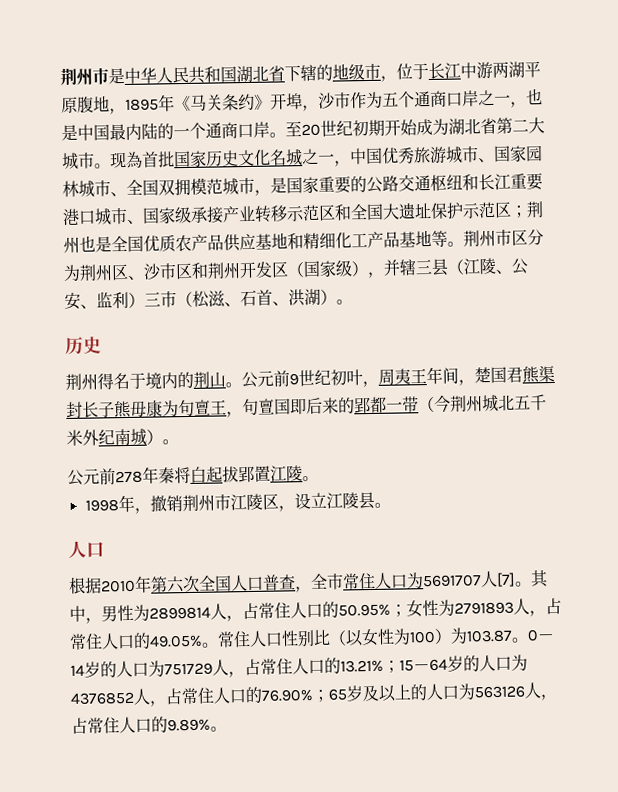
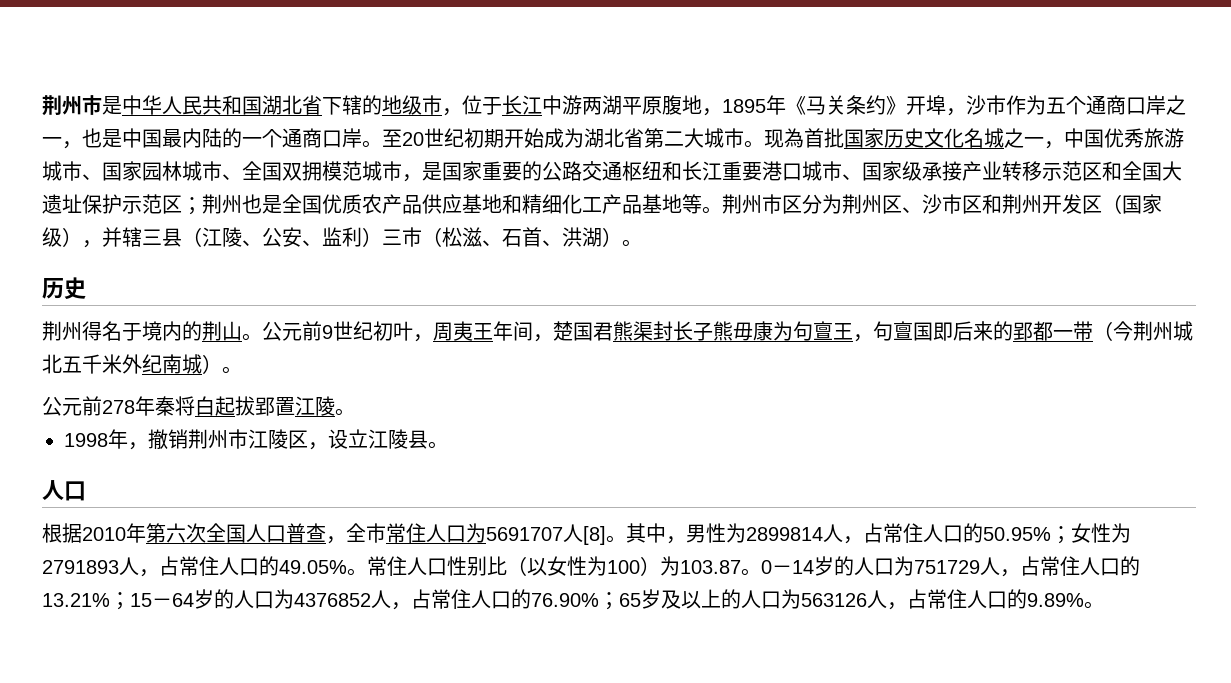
[496,572,516,587] [7] -> [583,526,606,545] [8]

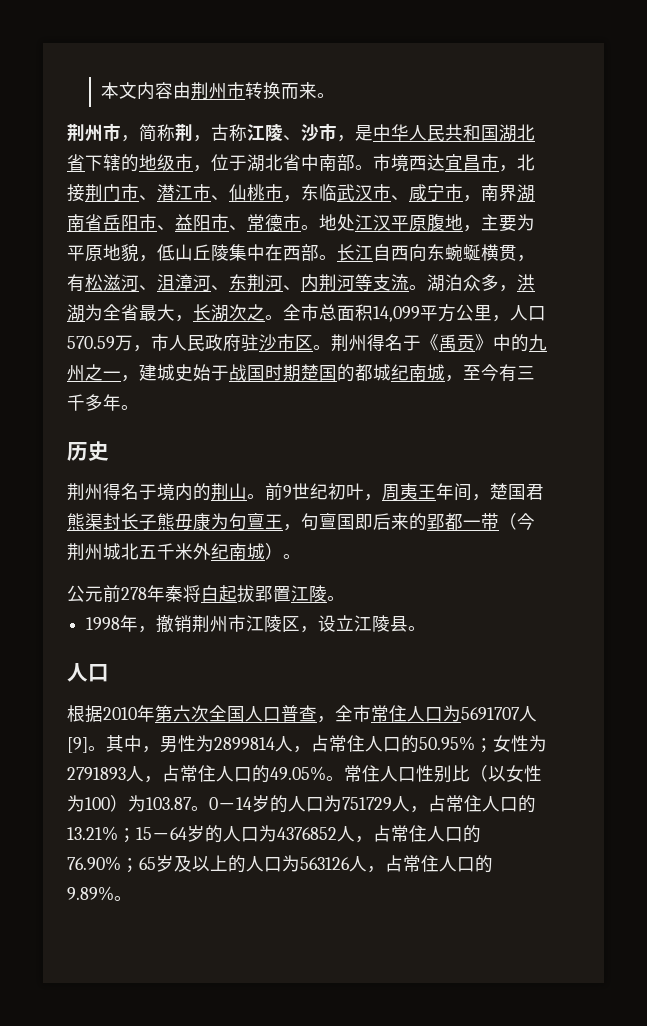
[42,95,102,116] 荆州市 -> [101,82,336,100] [67,123,355,142] 本文内容由荆州市转换而来。 // 荆州市，简称荆，古称江陵、沙市，
[502,95,1186,116] [42,128,1184,149] [42,161,1182,182] [42,194,1162,215] [42,227,622,248] 长江中游两湖平原腹地，1895年《马关条约》开埠，沙市作为五个通商口岸之一，也是中国最内陆的一个通商口岸。至20世纪初期开始成为湖北省第二大城市。现為首批国家历史文化名城之一，中国优秀旅游城市、国家园林城市、全国双拥模范城市，是国家重要的公路交通枢纽和长江重要港口城市、国家级承接产业转移示范区和全国大遗址保护示范区；荆州也是全国优质农产品供应基地和精细化工产品基地等。荆州市区分为荆州区、沙市区和荆州开发区（国家级），并辖三县（江陵、公安、监利）三市（松滋、石首、洪湖） -> [247,154,535,172] [67,184,535,202] [67,214,535,232] [67,244,535,262] [67,274,535,292] [67,304,546,322] [67,334,547,352] [67,364,535,382] [67,394,121,411] 湖北省中南部。市境西达宜昌市，北接荆门市、潜江市、仙桃市，东临武汉市、咸宁市，南界湖南省岳阳市、益阳市、常德市。地处江汉平原腹地，主要为平原地貌，低山丘陵集中在西部。长江自西向东蜿蜒横贯，有松滋河、沮漳河、东荆河、内荆河等支流。湖泊众多，洪湖为全省最大，长湖次之。全市总面积14,099平方公里，人口570.59万，市人民政府驻沙市区。荆州得名于《禹贡》中的九州之一，建城史始于战国时期楚国的都城纪南城，至今有三千多年
[262,321,302,341] 公元 -> (265, 496) none
[583,526,606,545] [8] -> [67,737,88,753] [9]

